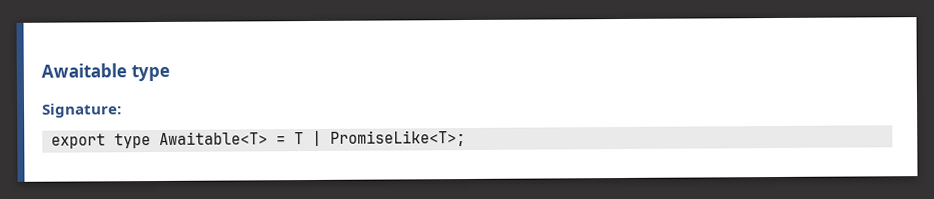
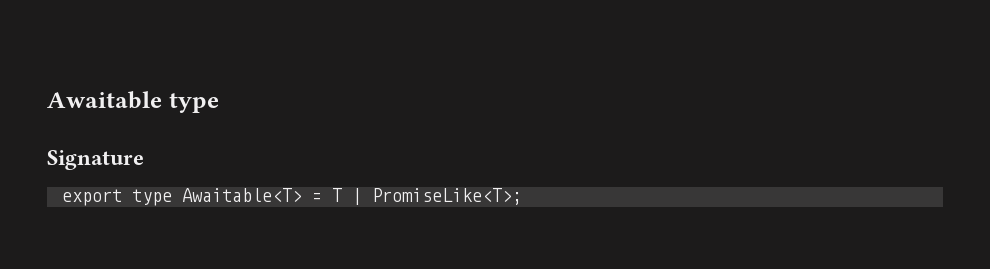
[42,103,122,118] Signature: -> [47,150,144,170] Signature

